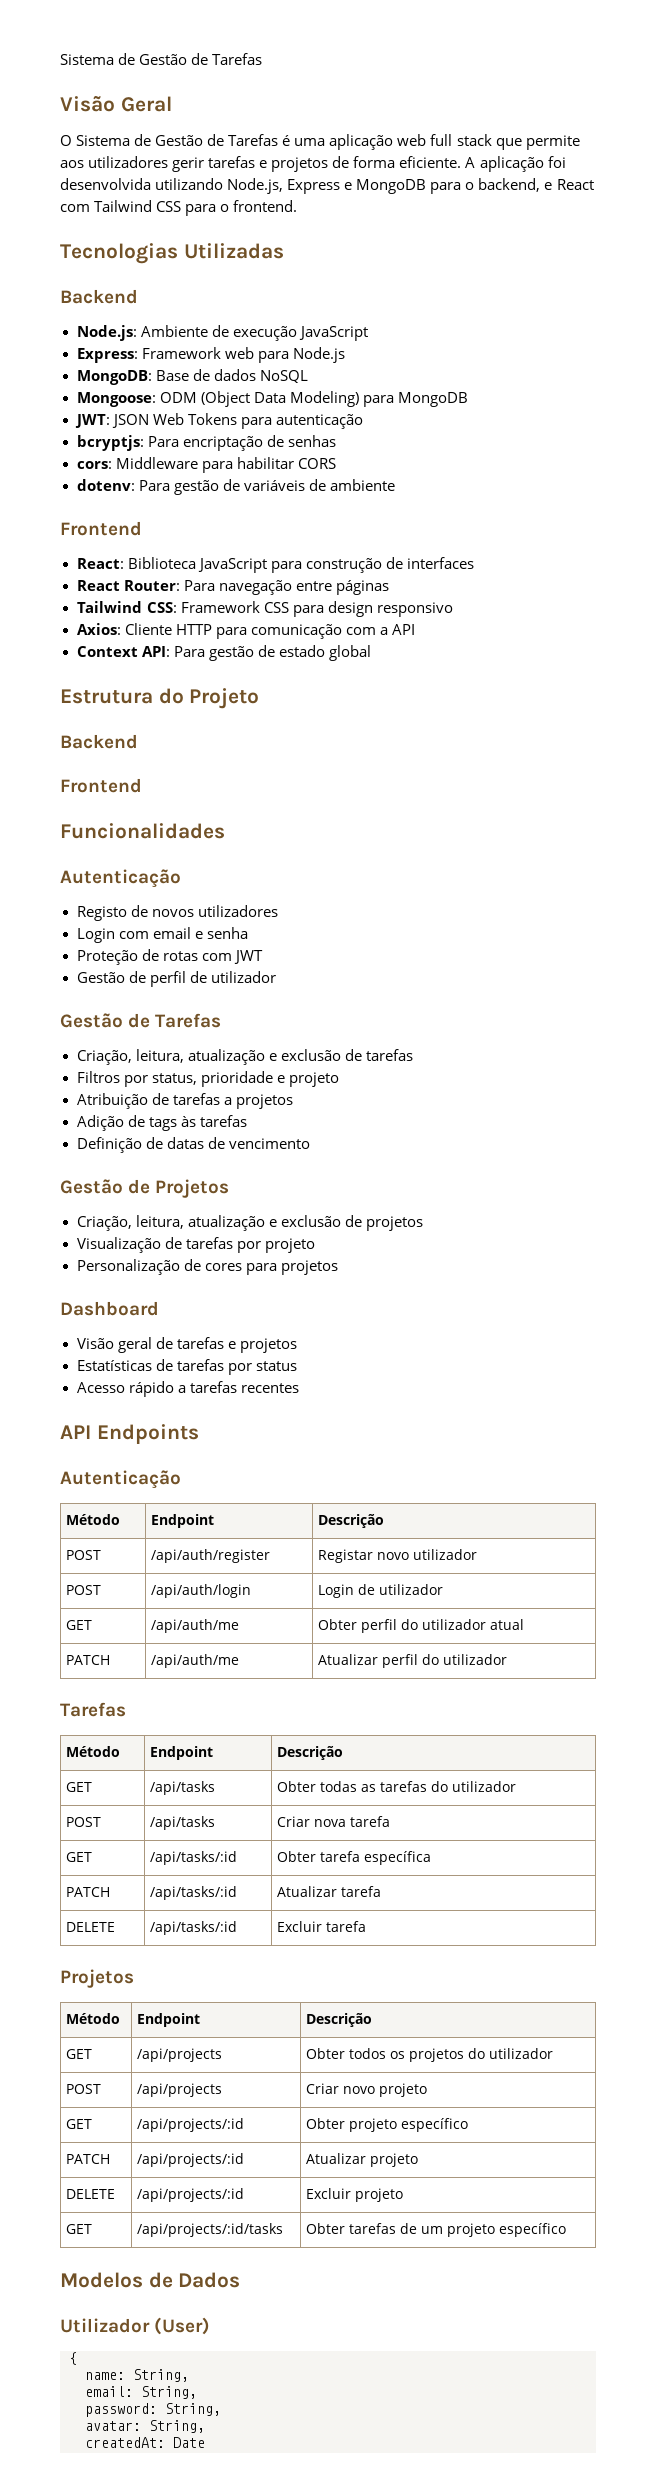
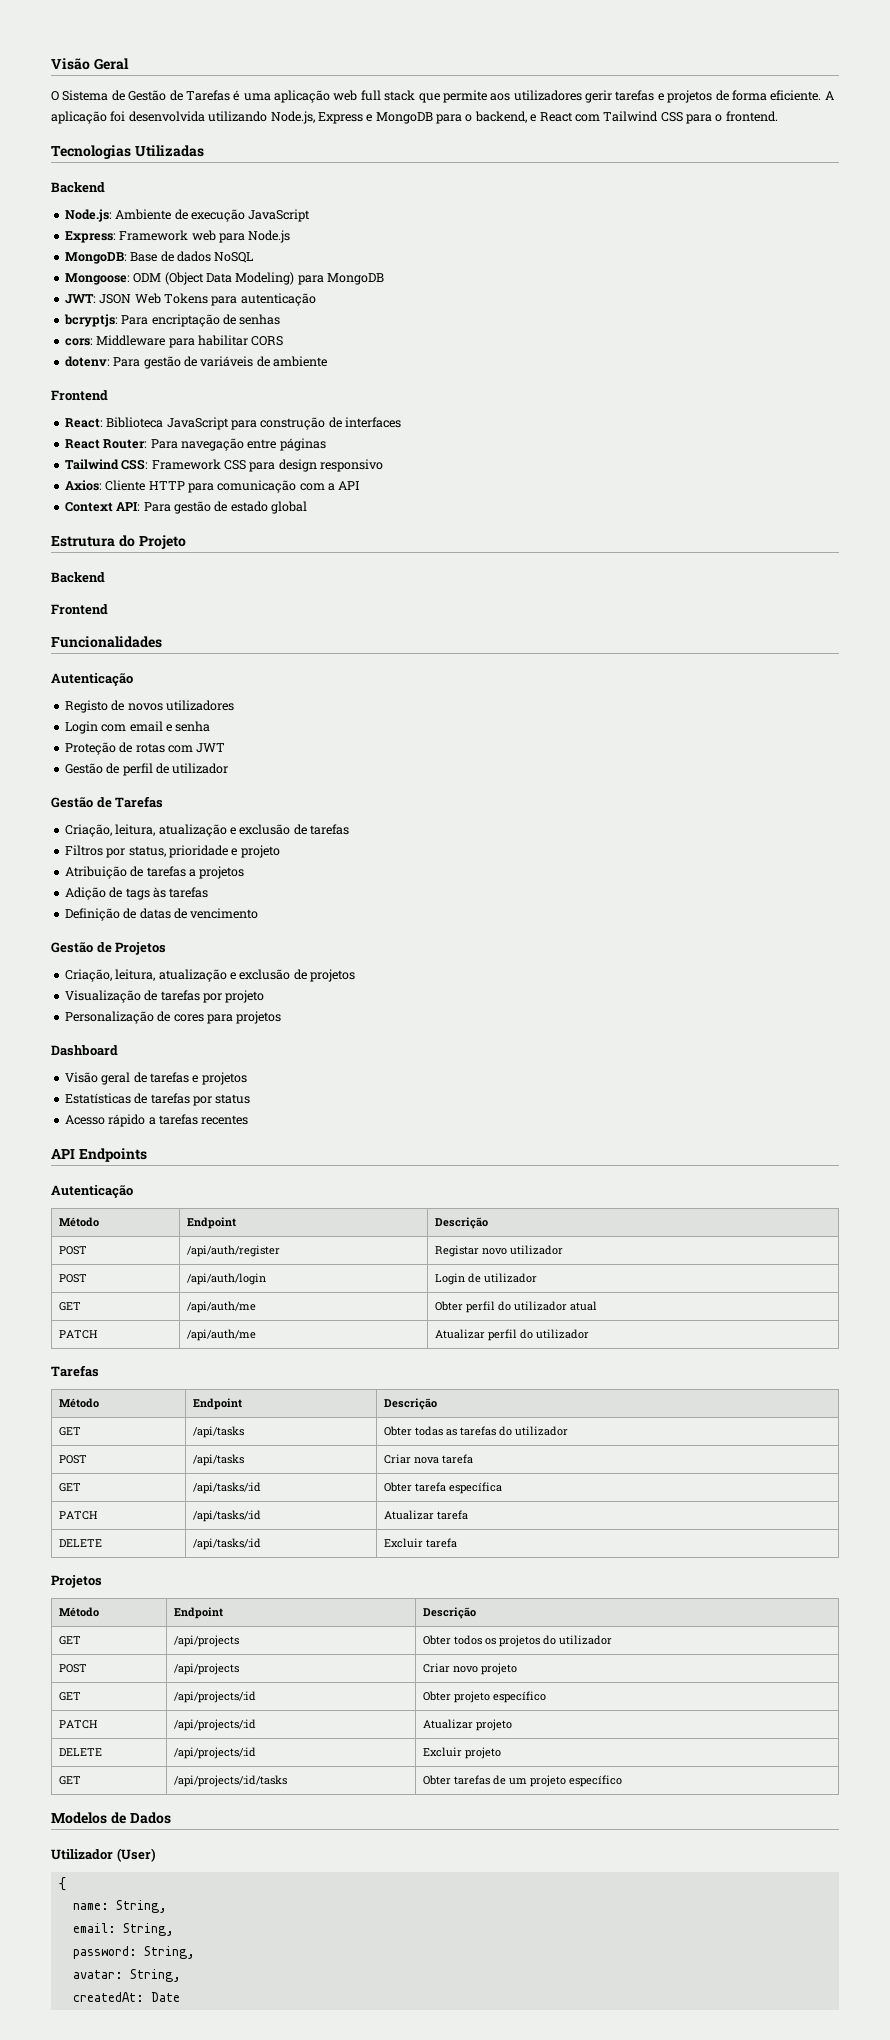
[60,53,263,65] Sistema de Gestão de Tarefas // -> (51, 64) none

